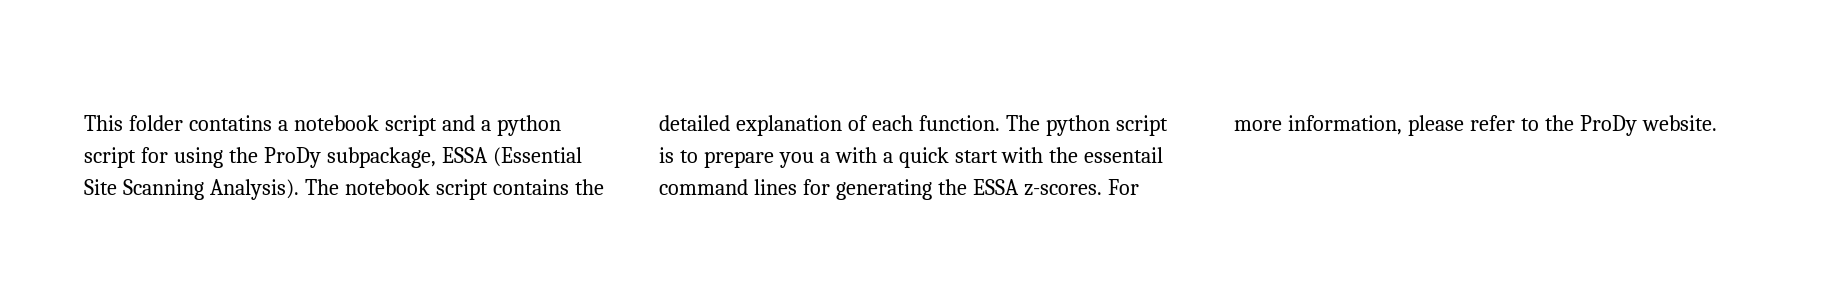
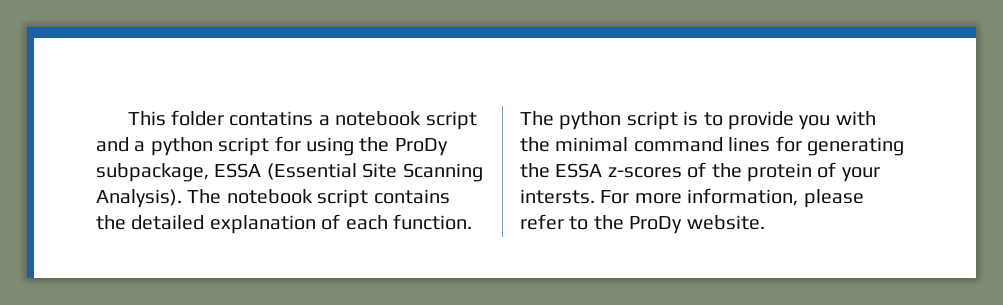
[703,147,998,168] prepare you a with a quick start -> [728,111,831,130] provide you
[1084,147,1164,163] essentail -> [555,137,629,152] minimal
[1023,184,1102,196] z-scores. -> [607,162,880,182] [520,189,595,204] z-scores of the protein of your intersts.

